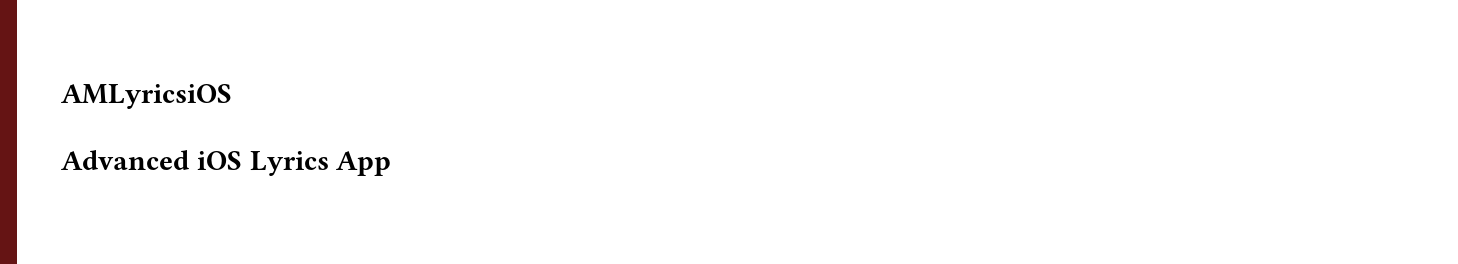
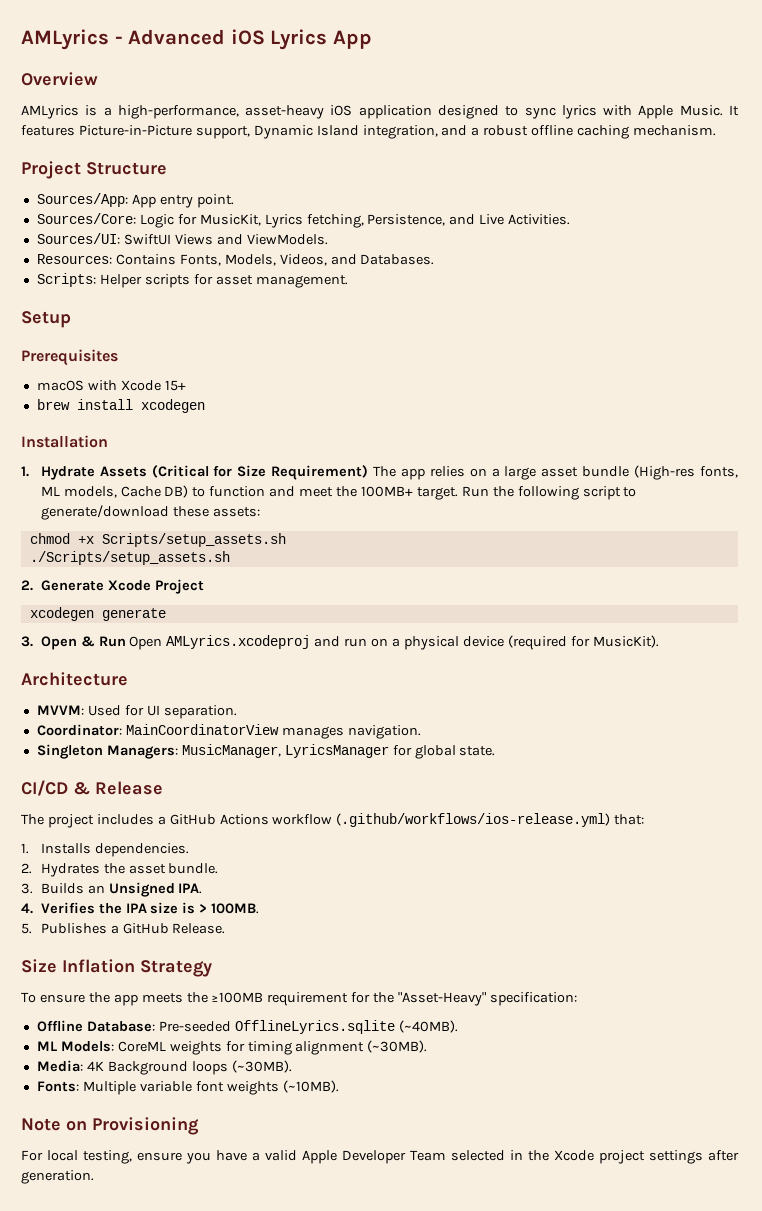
[61,84,232,109] AMLyricsiOS // -> [21,29,123,50] AMLyrics -
(392, 163) none -> [21,72,98,86] [21,105,740,119] [21,125,717,139] [21,161,167,179] [36,193,234,208] [36,213,571,228] [36,233,328,245] [36,254,435,266] [36,273,348,288] [21,311,71,328] [21,349,118,366] [36,380,186,391] [36,399,205,413] [21,435,108,448] [21,465,738,480] [40,485,637,500] [40,505,260,520] [29,533,286,547] [29,551,230,565] [21,579,204,594] [29,607,166,621] [21,635,659,650] [21,672,128,686] [36,705,237,719] [36,724,421,739] [36,744,496,759] [21,780,163,796] [21,813,645,828] [21,843,189,857] [21,863,219,877] [21,882,203,897] [21,902,260,914] [21,923,226,934] [21,959,212,977] [21,992,578,1006] [36,1020,458,1034] [36,1040,428,1055] [36,1060,292,1075] [36,1080,339,1095] [21,1117,199,1135] [21,1150,739,1164] [21,1170,94,1184] // Overview // AMLyrics is a high-performance, asset-heavy iOS application designed to sync lyrics with Apple Music. It features Picture-in-Picture support, Dynamic Island integration, and a robust offline caching mechanism. // Project Structure // Sources/App: App entry point. // Sources/Core: Logic for MusicKit, Lyrics fetching, Persistence, and Live Activities. // Sources/UI: SwiftUI Views and ViewModels. // Resources: Contains Fonts, Models, Videos, and Databases. // Scripts: Helper scripts for asset management. // Setup // Prerequisites // macOS with Xcode 15+ // brew install xcodegen // Installation // 1. Hydrate Assets (Critical for Size Requirement) The app relies on a large asset bundle (High-res fonts, ML models, Cache DB) to function and meet the 100MB+ target. Run the following script to generate/download these assets: // chmod +x Scripts/setup_assets.sh // ./Scripts/setup_assets.sh // 2. Generate Xcode Project // xcodegen generate // 3. Open & Run Open AMLyrics.xcodeproj and run on a physical device (required for MusicKit). // Architecture // MVVM: Used for UI separation. // Coordinator: MainCoordinatorView manages navigation. // Singleton Managers: MusicManager, LyricsManager for global state. // CI/CD & Release // The project includes a GitHub Actions workflow (.github/workflows/ios-release.yml) that: // 1. Installs dependencies. // 2. Hydrates the asset bundle. // 3. Builds an Unsigned IPA. // 4. Verifies the IPA size is > 100MB. // 5. Publishes a GitHub Release. // Size Inflation Strategy // To ensure the app meets the ≥100MB requirement for the "Asset-Heavy" specification: // Offline Database: Pre-seeded OfflineLyrics.sqlite (~40MB). // ML Models: CoreML weights for timing alignment (~30MB). // Media: 4K Background loops (~30MB). // Fonts: Multiple variable font weights (~10MB). // Note on Provisioning // For local testing, ensure you have a valid Apple Developer Team selected in the Xcode project settings after generation.

